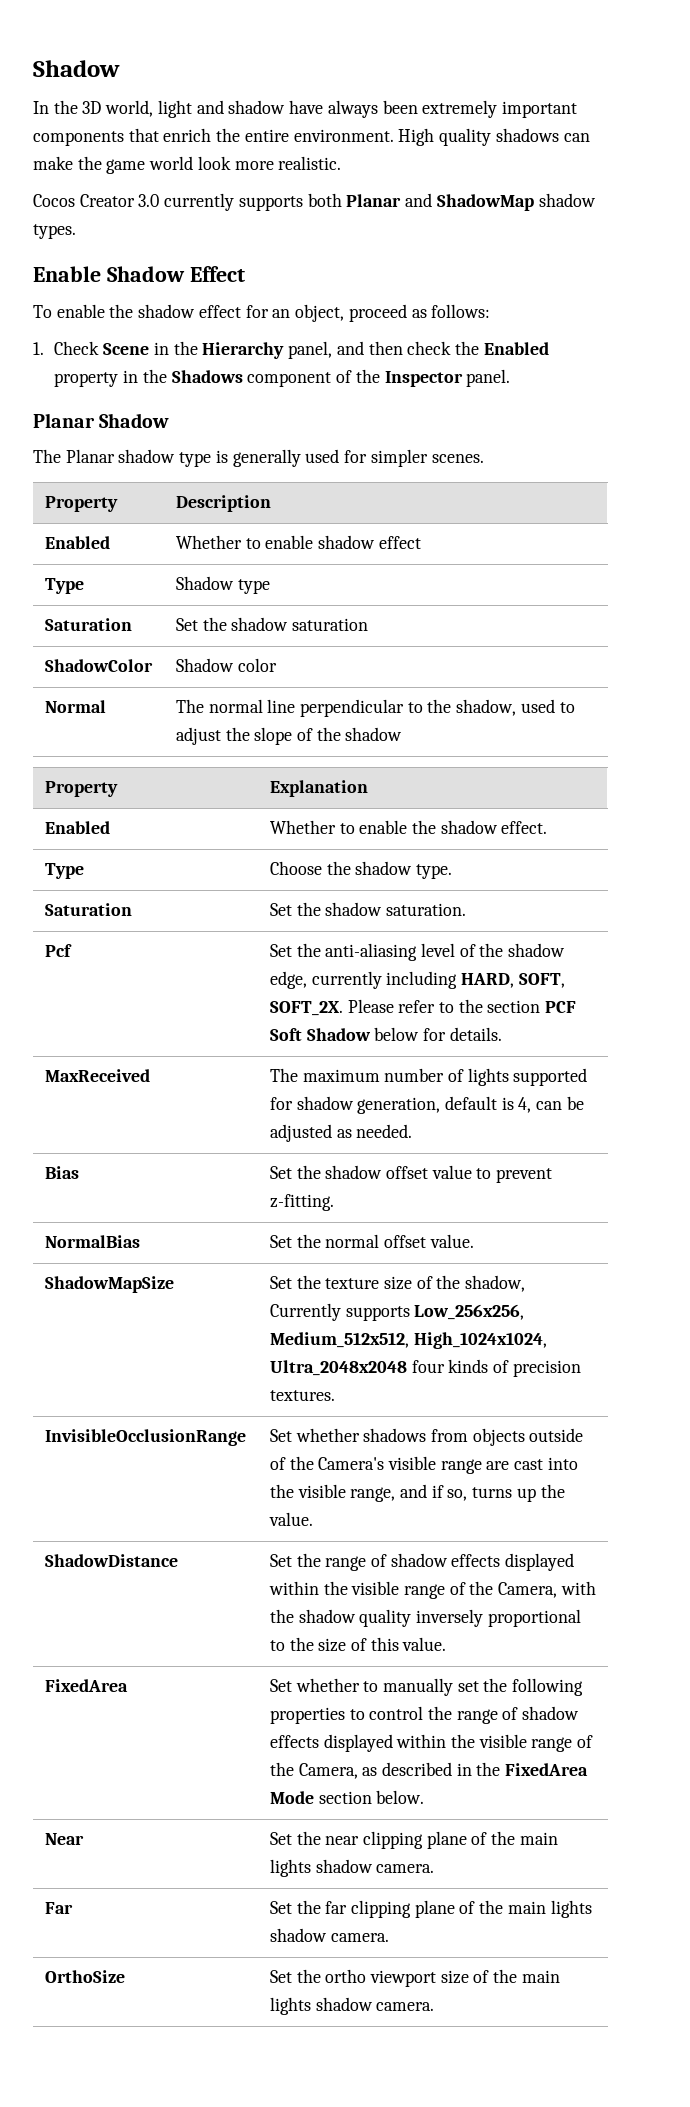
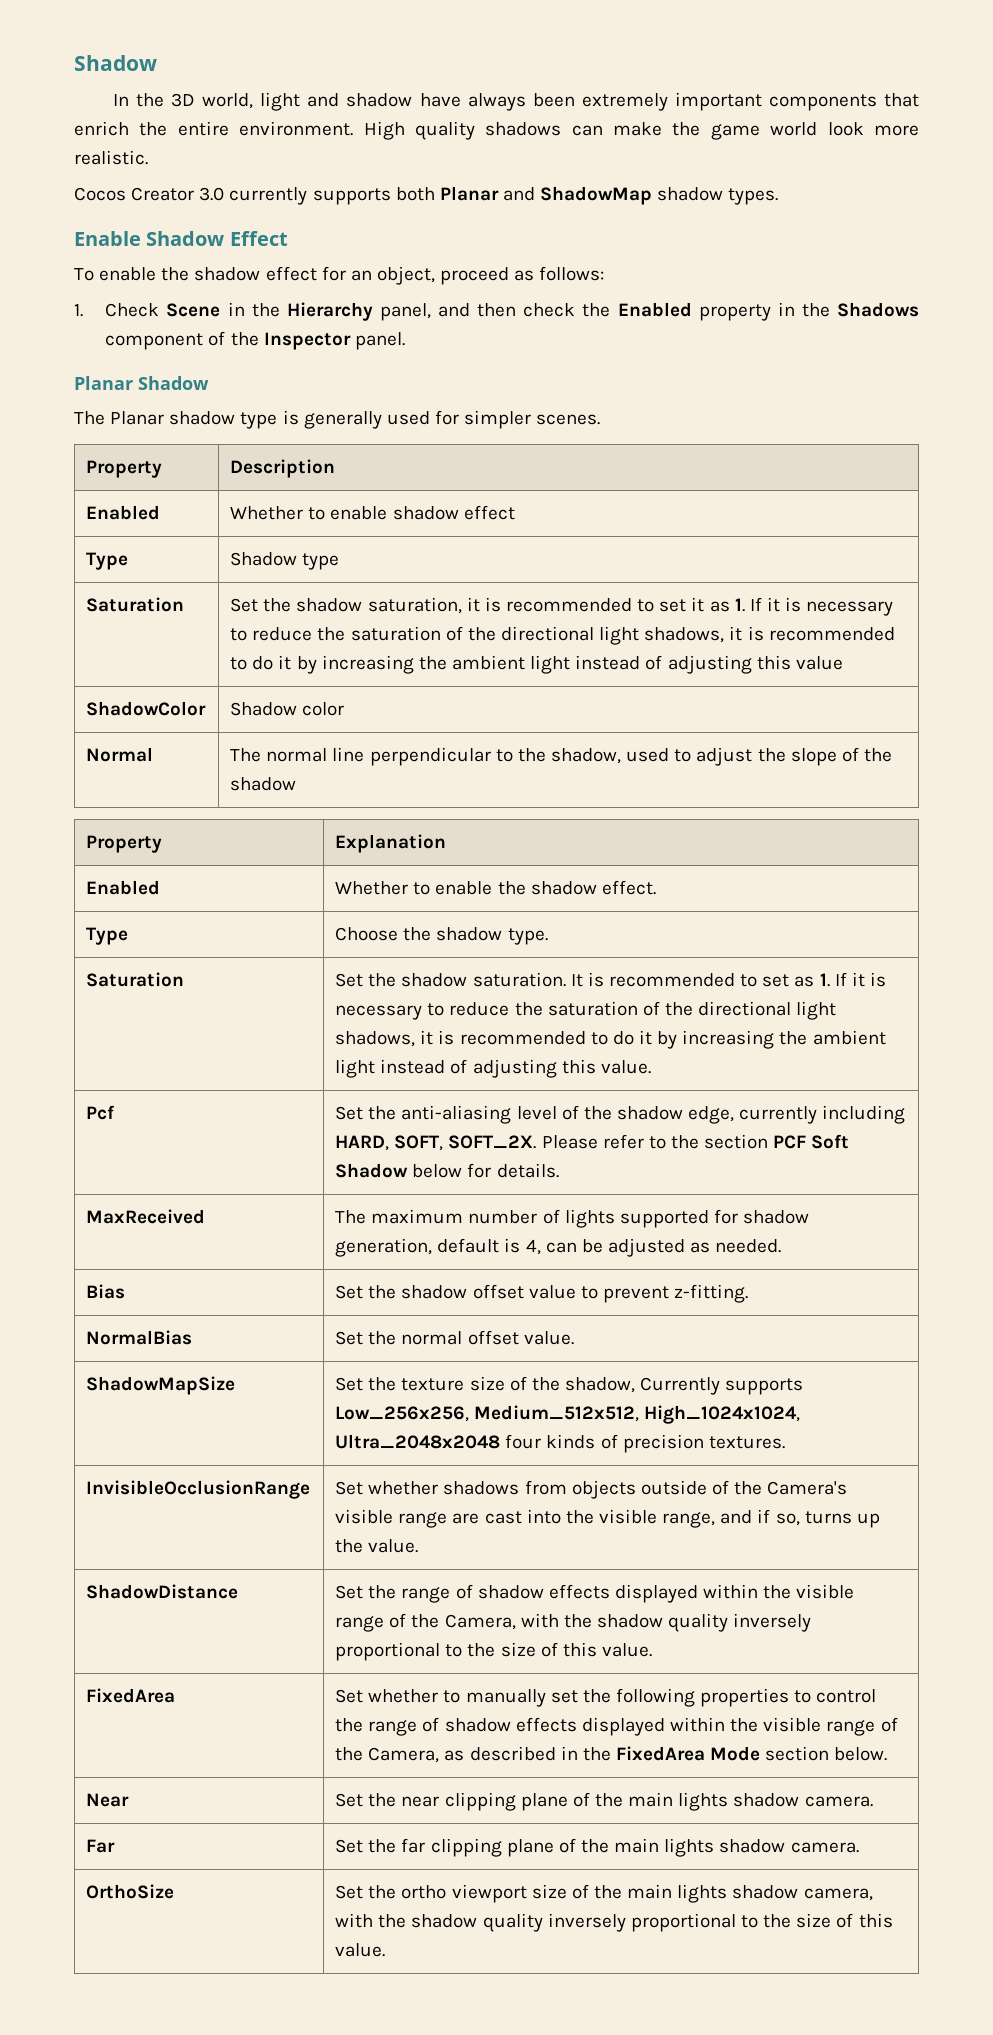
[291,618,368,631] saturation -> [367,597,894,616] [230,626,895,645] [230,655,843,674] saturation, it is recommended to set it as 1. If it is necessary to reduce the saturation of the directional light shadows, it is recommended to do it by increasing the ambient light instead of adjusting this value
(466, 909) none -> [570,972,886,987] [335,1001,837,1020] [335,1030,886,1049] [335,1059,651,1078] It is recommended to set as 1. If it is necessary to reduce the saturation of the directional light shadows, it is recommended to do it by increasing the ambient light instead of adjusting this value.
[376,2002,435,2011] camera. -> [803,1888,873,1901] [335,1913,893,1932] [335,1943,386,1957] camera, with the shadow quality inversely proportional to the size of this value.

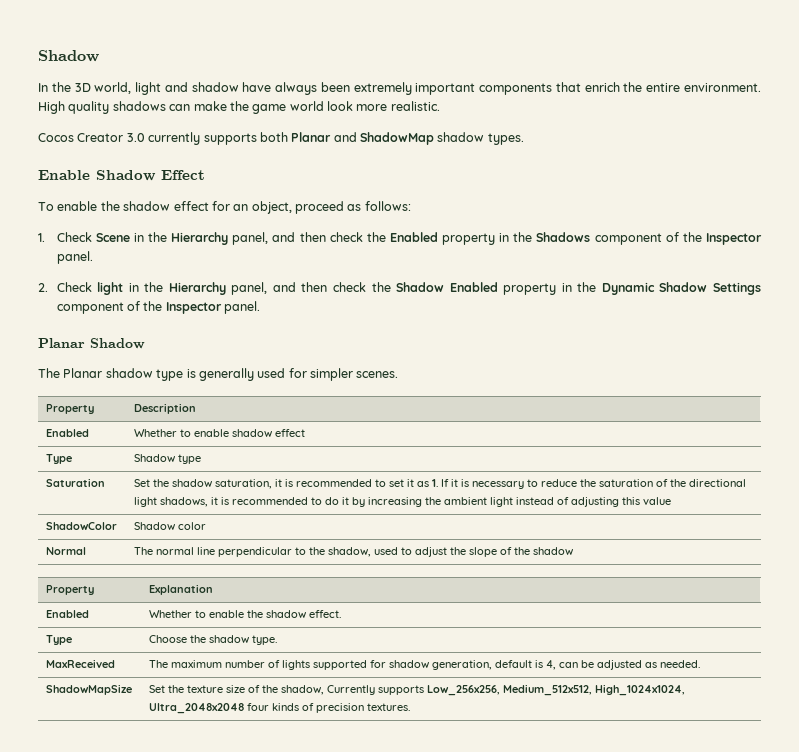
(405, 341) none -> [38,282,762,295] [56,301,261,314] // 2. Check light in the Hierarchy panel, and then check the Shadow Enabled property in the Dynamic Shadow Settings component of the Inspector panel.
[86,972,185,987] [335,972,886,987] [335,1001,837,1020] [335,1030,886,1049] [335,1059,651,1078] [86,1105,116,1120] [335,1105,906,1124] [335,1134,850,1151] [335,1163,559,1178] // Saturation | Set the shadow saturation. It is recommended to set as 1. If it is necessary to reduce the saturation of the directional light shadows, it is recommended to do it by increasing the ambient light instead of adjusting this value. // Pcf | Set the anti-aliasing level of the shadow edge, currently including HARD, SOFT, SOFT_2X. Please refer to the section PCF Soft Shadow below for details. -> (278, 640) none
[86,1284,126,1299] [335,1284,749,1303] [86,1330,193,1345] [335,1330,574,1345] // Bias | Set the shadow offset value to prevent z-fitting. // NormalBias | Set the normal offset value. -> (701, 664) none
[86,1480,311,1499] [335,1480,848,1499] [335,1509,880,1528] [335,1539,419,1553] [86,1584,239,1599] [335,1584,855,1603] [335,1613,812,1632] [335,1642,652,1661] [86,1688,176,1703] [335,1688,877,1707] [335,1717,898,1736] [335,1746,888,1763] [86,1793,130,1807] [335,1792,873,1811] [86,1839,116,1853] [335,1838,859,1857] [86,1884,175,1899] [335,1884,873,1903] [335,1913,893,1932] [335,1943,386,1957] // InvisibleOcclusionRange | Set whether shadows from objects outside of the Camera's visible range are cast into the visible range, and if so, turns up the value. // ShadowDistance | Set the range of shadow effects displayed within the visible range of the Camera, with the shadow quality inversely proportional to the size of this value. // FixedArea | Set whether to manually set the following properties to control the range of shadow effects displayed within the visible range of the Camera, as described in the FixedArea Mode section below. // Near | Set the near clipping plane of the main lights shadow camera. // Far | Set the far clipping plane of the main lights shadow camera. // OrthoSize | Set the ortho viewport size of the main lights shadow camera, with the shadow quality inversely proportional to the size of this value. -> (411, 707) none

